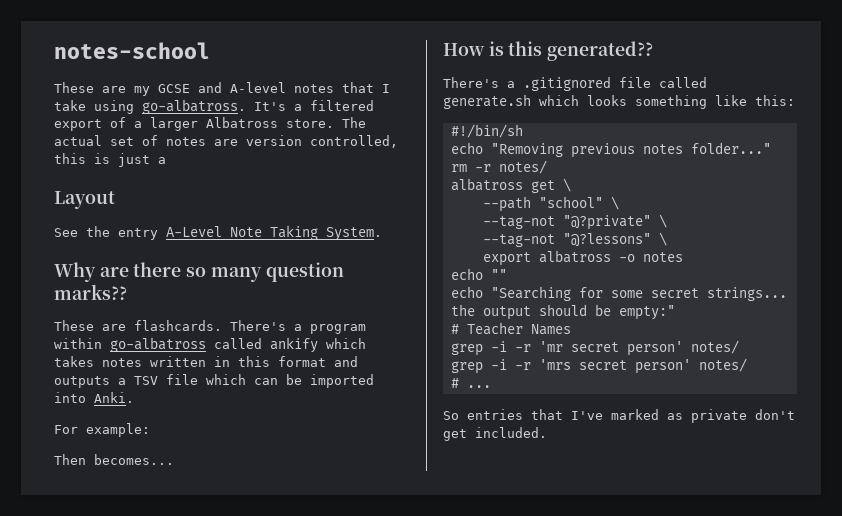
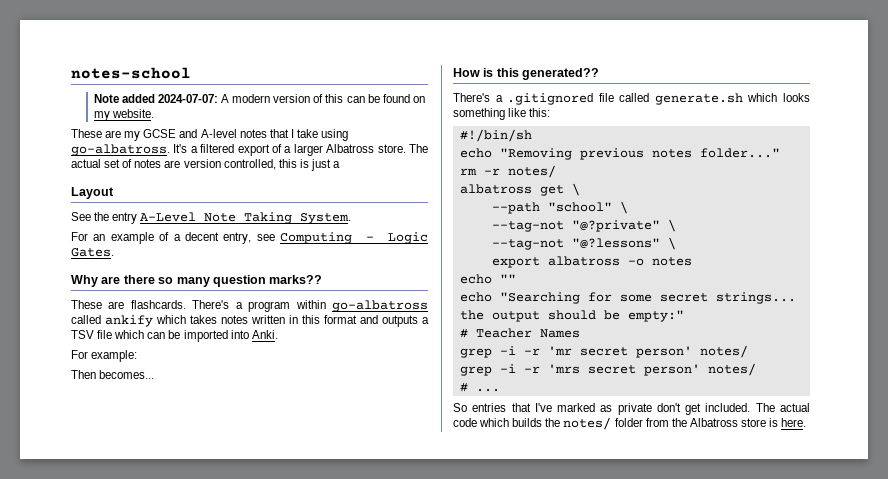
(210, 50) none -> [93,94,425,103] [93,109,154,121] // Note added 2024-07-07: A modern version of this can be found on my website.
(382, 234) none -> [71,232,429,244] [71,248,114,257] // For an example of a decent entry, see Computing - Logic Gates.
(547, 432) none -> [755,403,810,412] [453,417,807,430] The actual code which builds the notes/ folder from the Albatross store is here.

